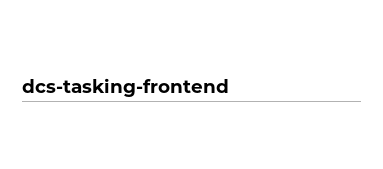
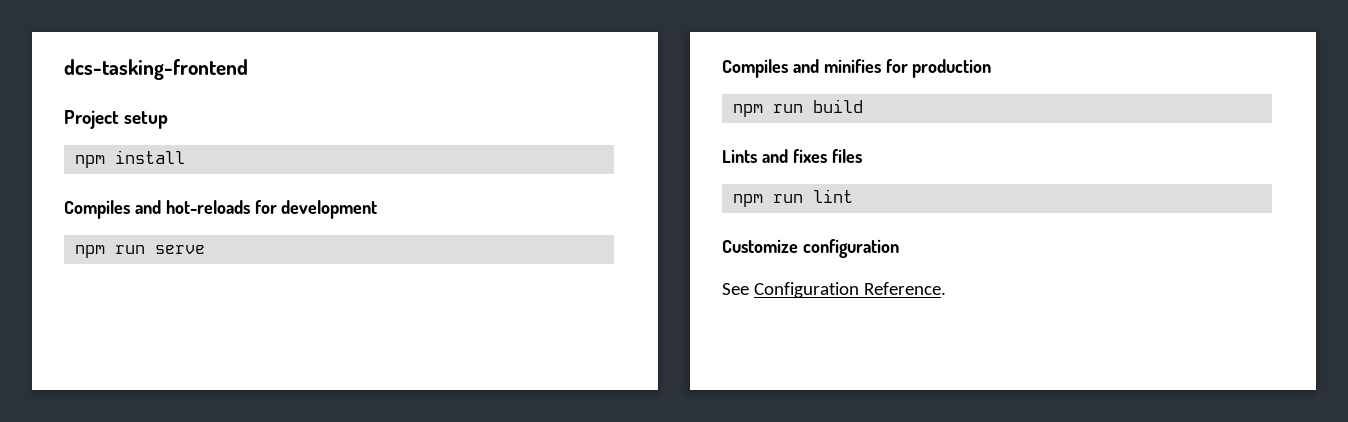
(229, 87) none -> [64,110,169,129] [75,150,186,168] [64,200,378,219] [75,245,206,258] [722,59,992,78] [733,99,864,117] [722,149,862,163] [733,189,854,207] [722,239,899,258] [722,282,946,298] // Project setup // npm install // Compiles and hot-reloads for development // npm run serve // Compiles and minifies for production // npm run build // Lints and fixes files // npm run lint // Customize configuration // See Configuration Reference.

